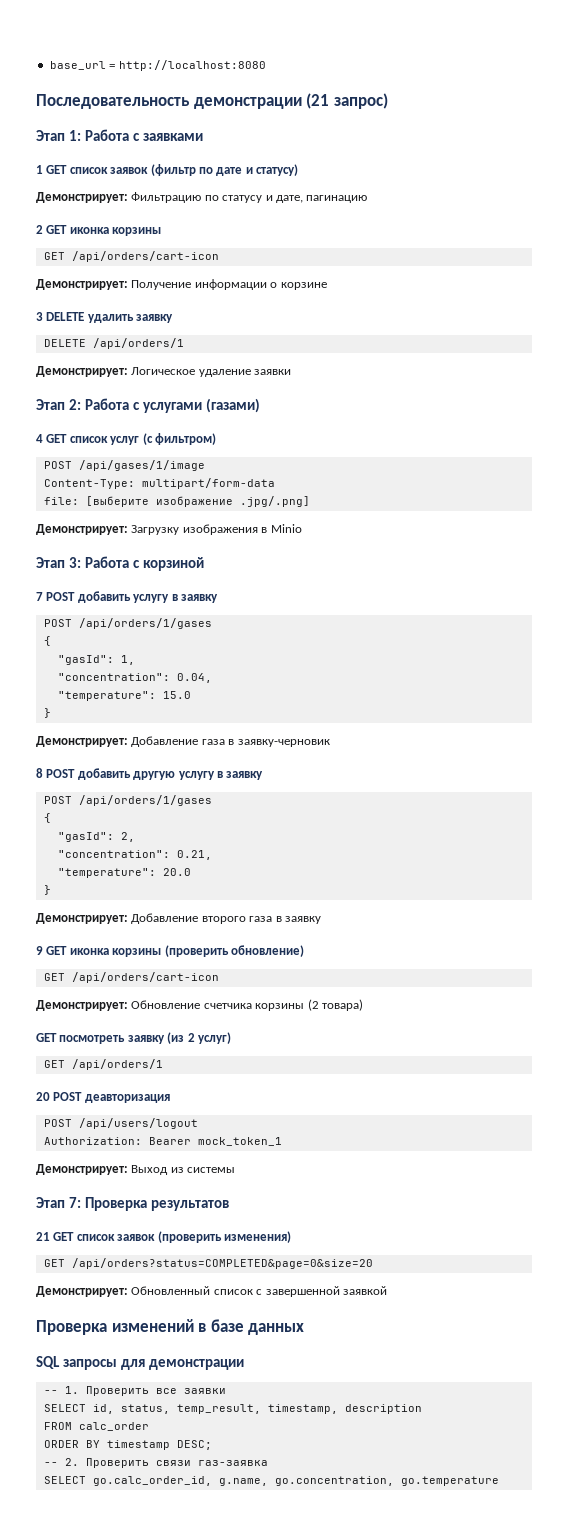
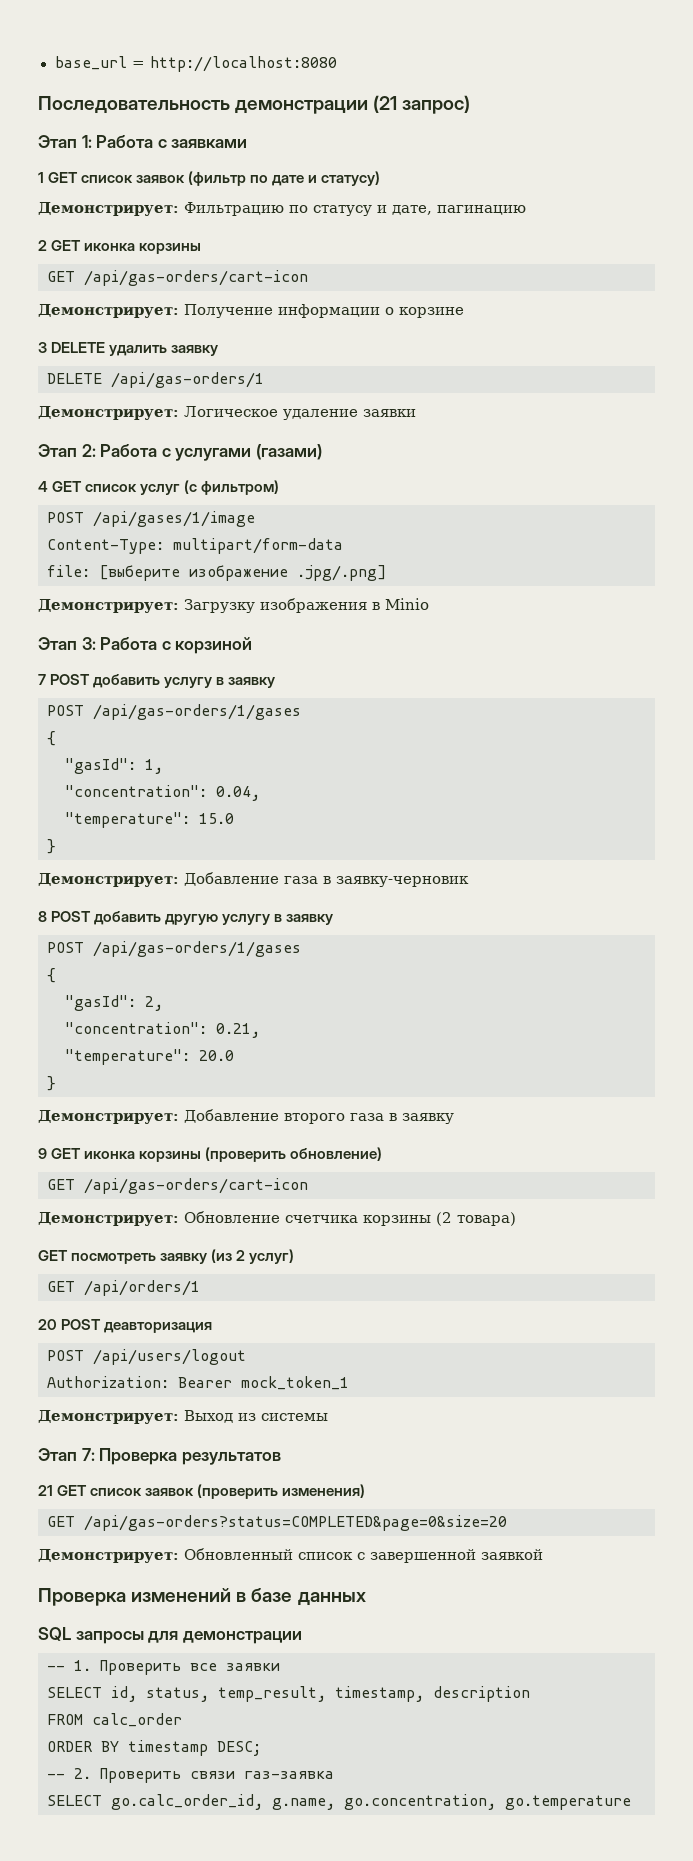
[71,251,219,262] /api/orders/cart-icon -> [84,270,308,286] /api/gas-orders/cart-icon
[92,338,184,349] /api/orders/1 -> [111,372,264,388] /api/gas-orders/1
[78,618,212,629] /api/orders/1/gases -> [93,704,301,720] /api/gas-orders/1/gases
[78,795,212,806] /api/orders/1/gases -> [93,941,301,957] /api/gas-orders/1/gases
[71,972,219,983] /api/orders/cart-icon -> [84,1178,308,1194] /api/gas-orders/cart-icon
[71,1258,373,1269] /api/orders?status=COMPLETED&page=0&size=20 -> [84,1515,507,1531] /api/gas-orders?status=COMPLETED&page=0&size=20

